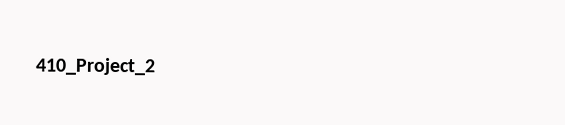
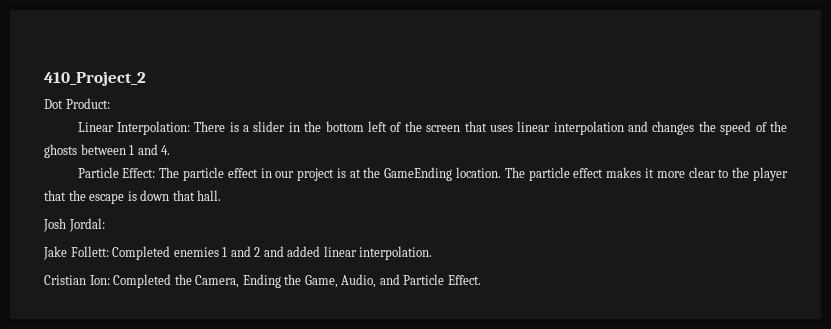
(156, 66) none -> [44,98,110,109] [77,121,787,135] [44,144,171,158] [77,167,788,181] [44,190,222,204] [43,218,105,232] [43,246,433,260] [44,274,481,288] // Dot Product: // Linear Interpolation: There is a slider in the bottom left of the screen that uses linear interpolation and changes the speed of the ghosts between 1 and 4. // Particle Effect: The particle effect in our project is at the GameEnding location. The particle effect makes it more clear to the player that the escape is down that hall. // Josh Jordal: // Jake Follett: Completed enemies 1 and 2 and added linear interpolation. // Cristian Ion: Completed the Camera, Ending the Game, Audio, and Particle Effect.

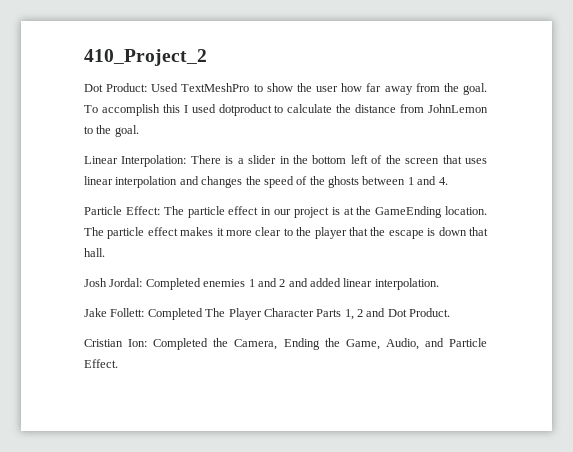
(110, 103) none -> [151,83,487,95] [84,104,489,116] [84,125,139,137] Used TextMeshPro to show the user how far away from the goal. To accomplish this I used dotproduct to calculate the distance from JohnLemon to the goal.
[43,246,109,260] // Jake Follett: -> (143, 282) none
(433, 253) none -> [84,308,451,320] // Jake Follett: Completed The Player Character Parts 1, 2 and Dot Product.

